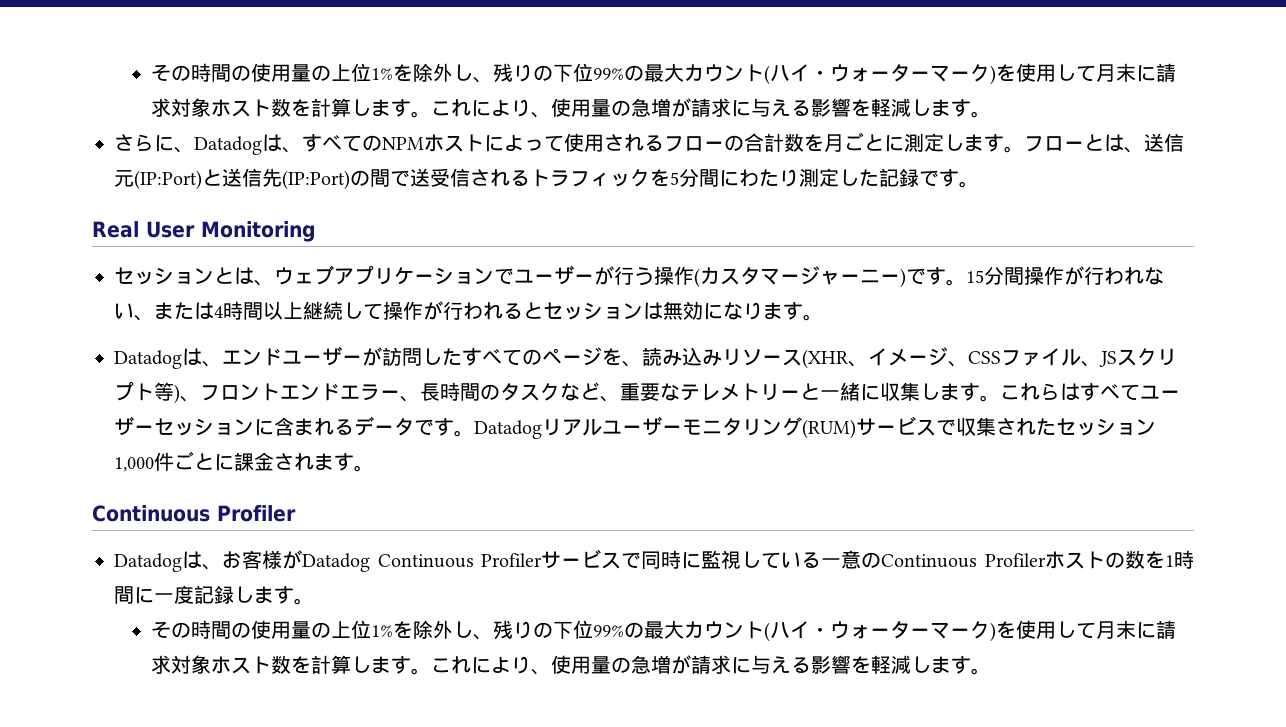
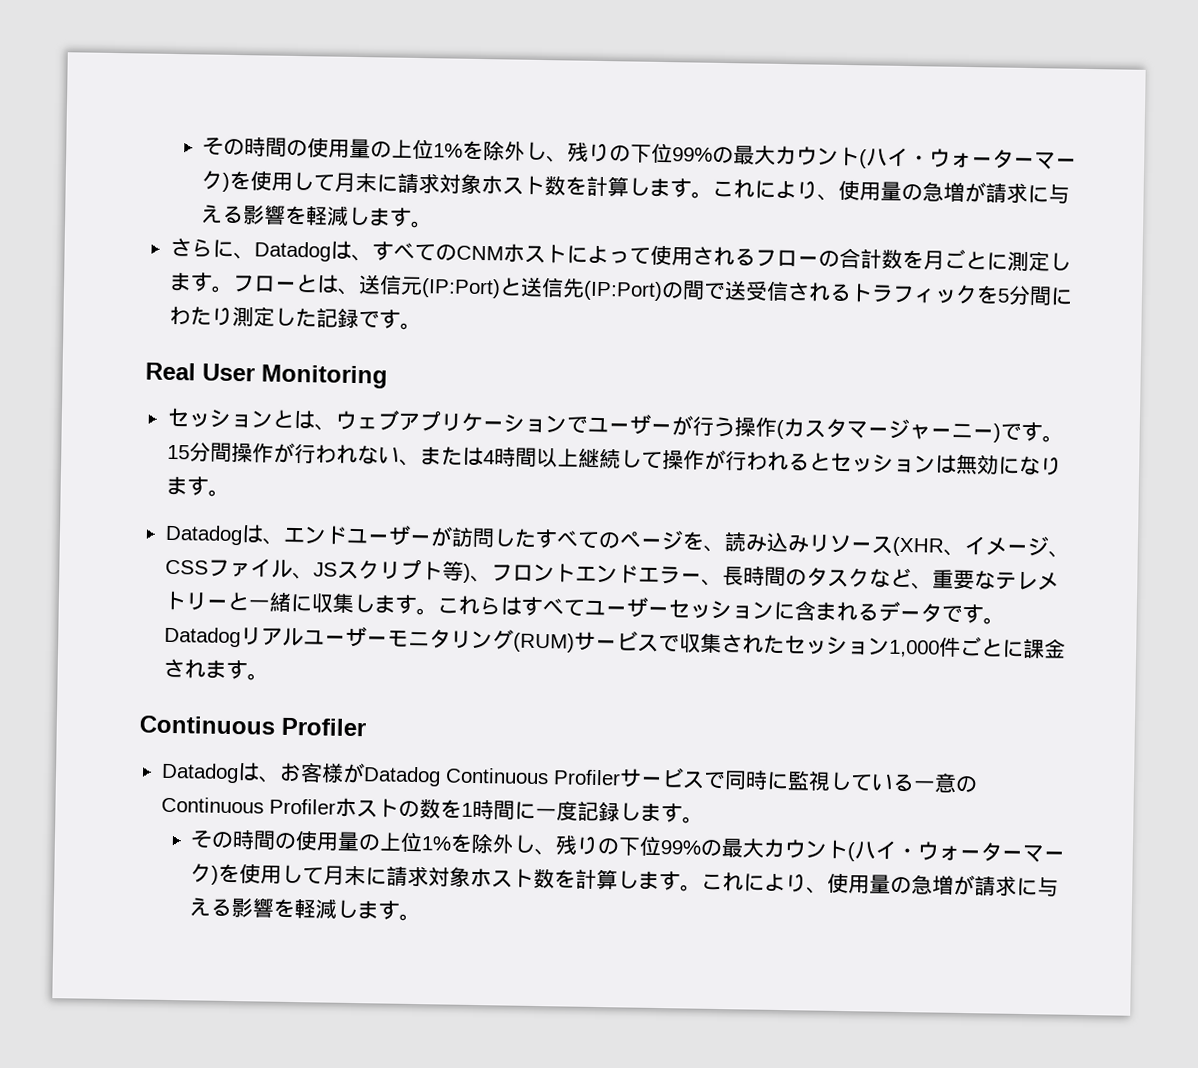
[382,137,424,150] NPM -> [455,245,504,261] CNM

